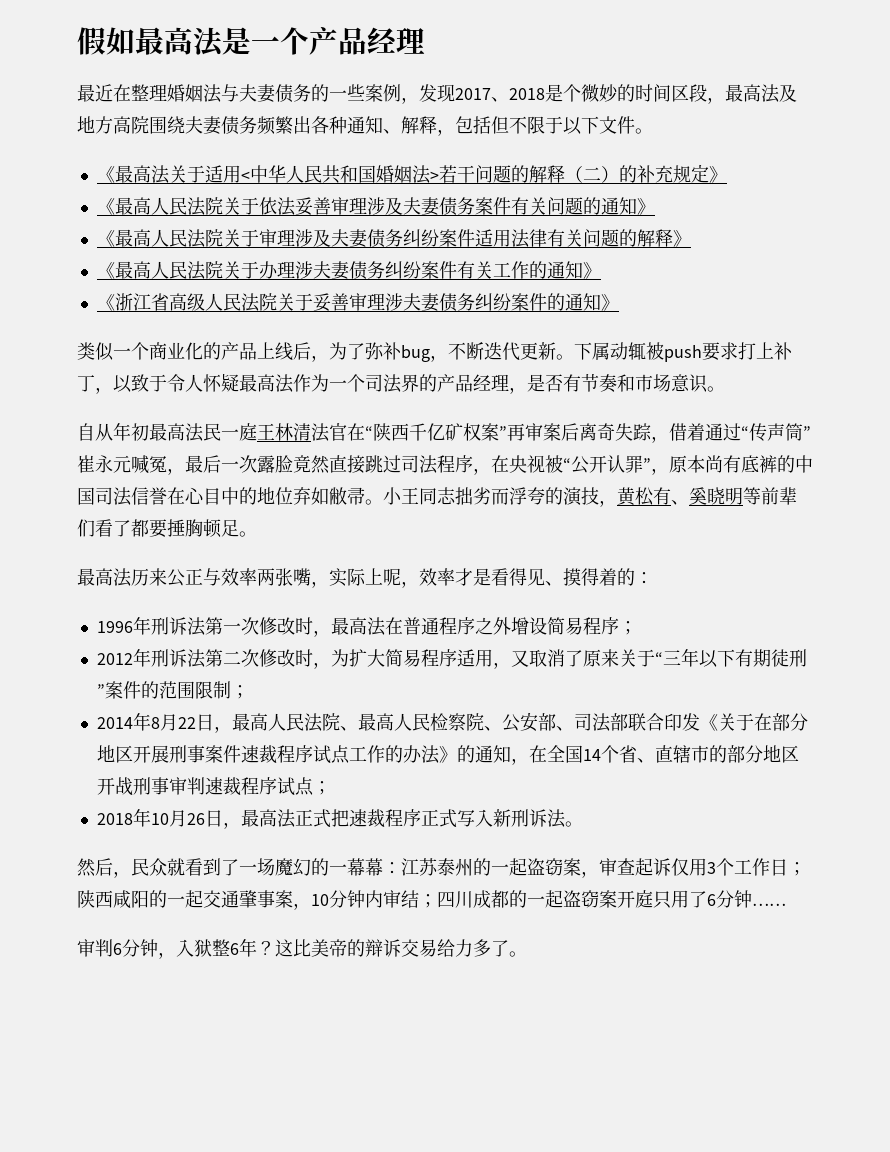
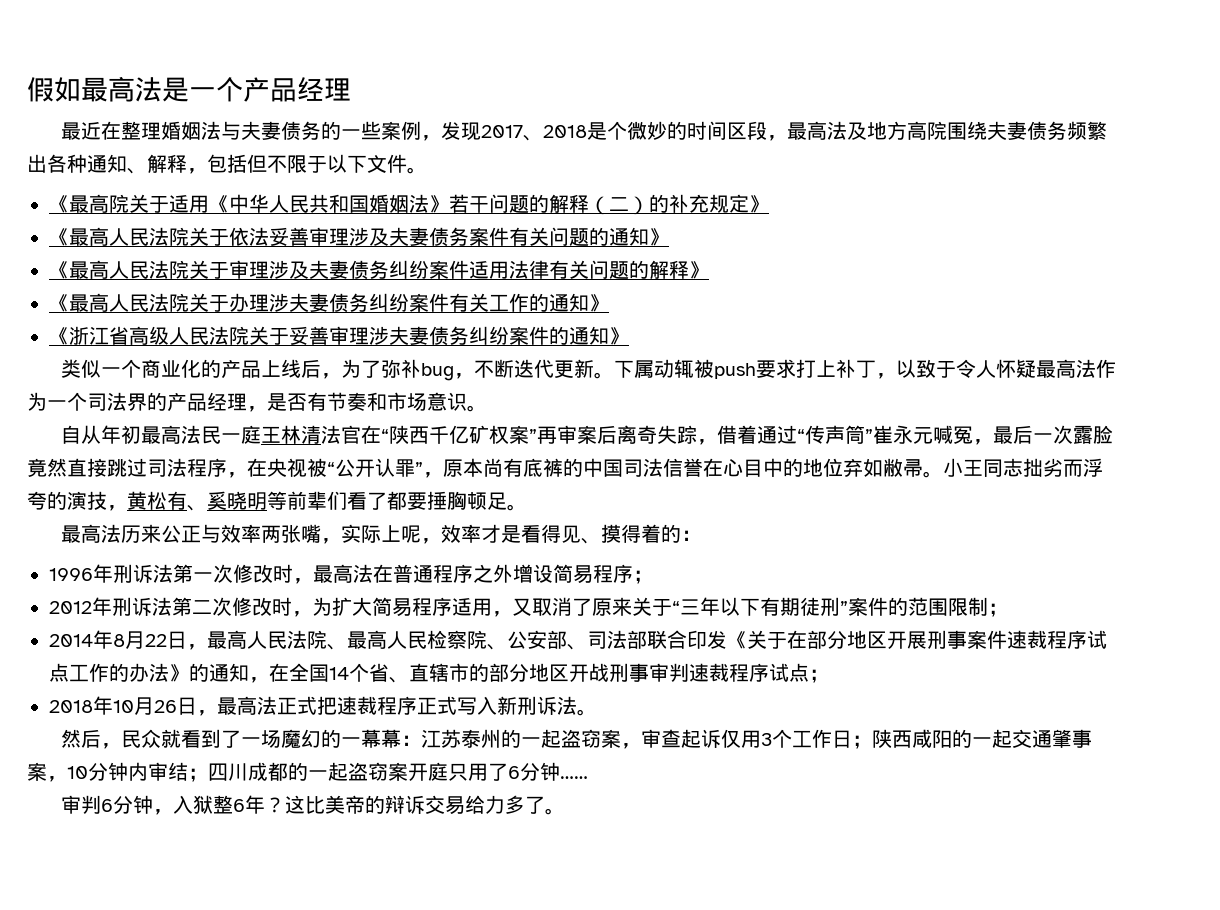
[150,165,170,184] 法 -> [109,194,129,213] 院
[240,171,250,181] < -> [209,195,229,213] 《
[429,171,439,181] > -> [429,195,449,213] 》

